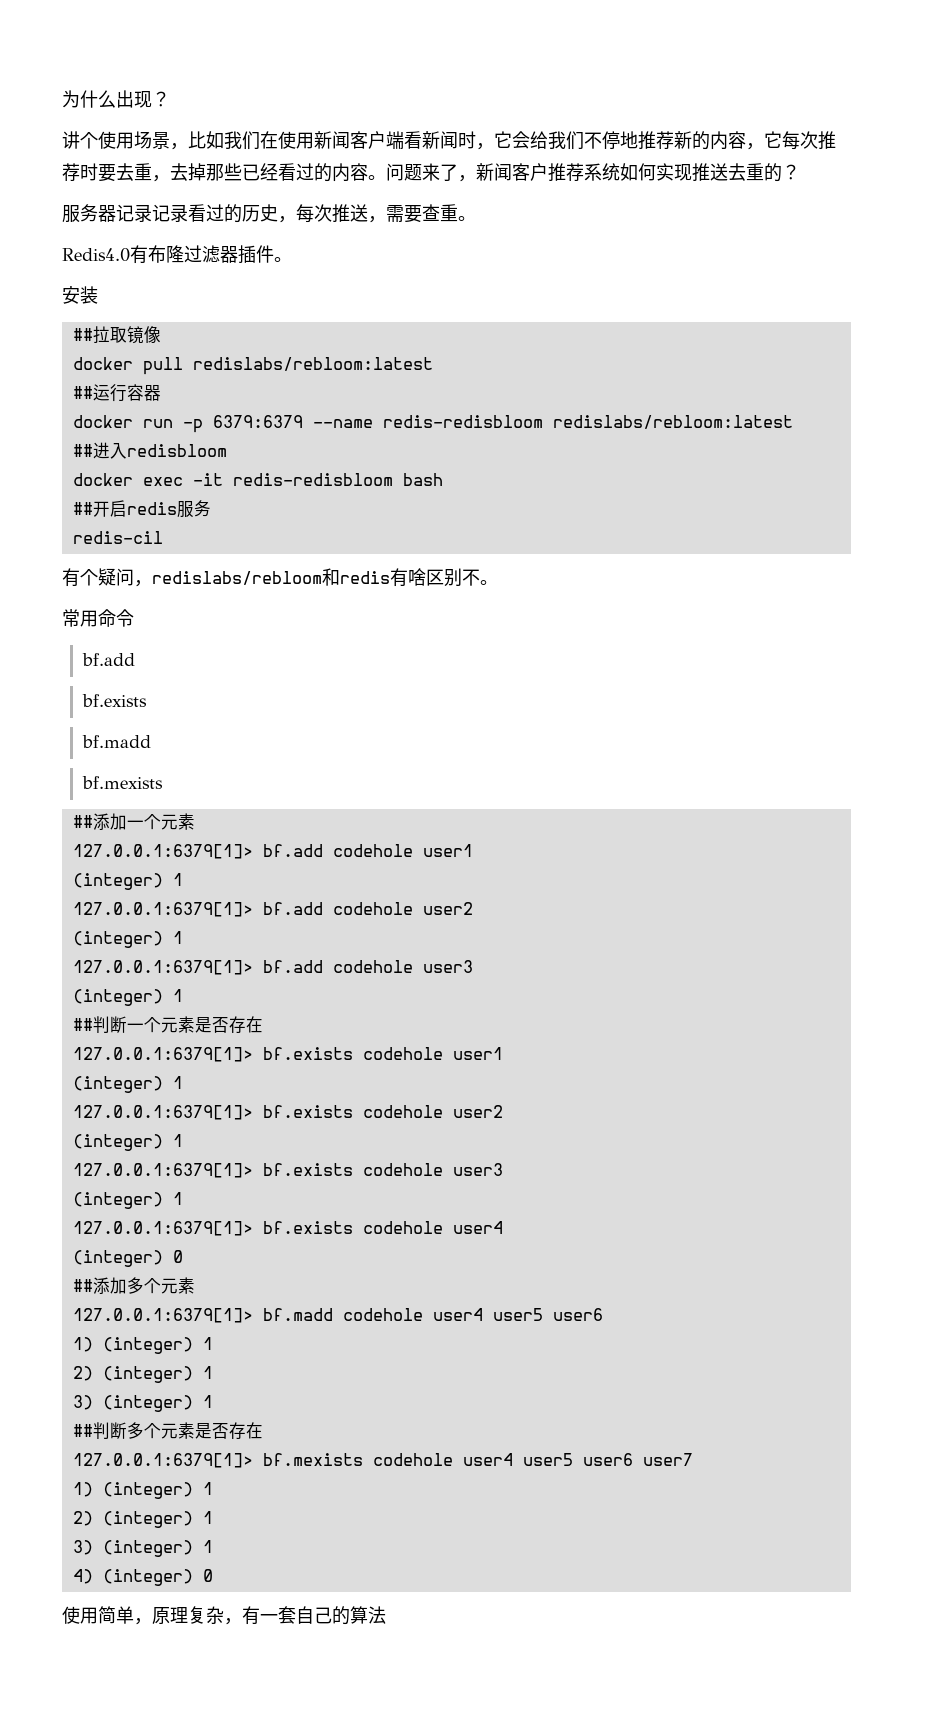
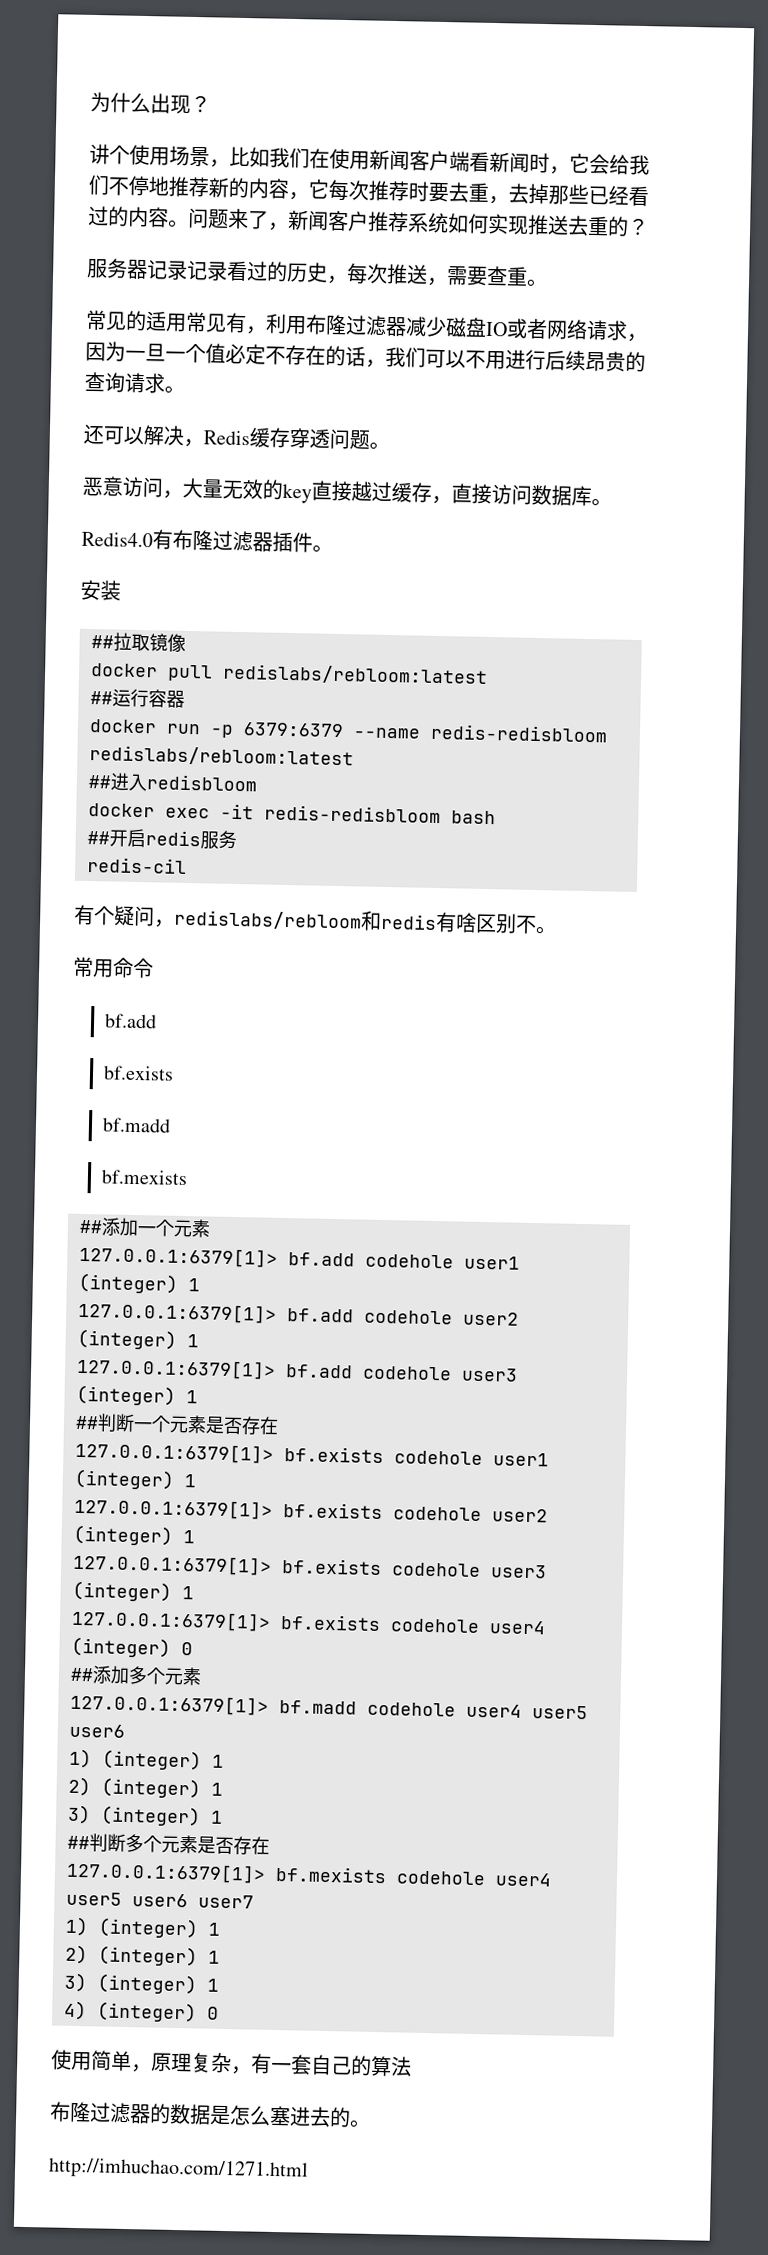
(476, 218) none -> [85,309,647,343] [85,341,646,373] [84,371,185,394] [83,423,390,450] [82,476,612,507] // 常见的适用常见有，利用布隆过滤器减少磁盘IO或者网络请求，因为一旦一个值必定不存在的话，我们可以不用进行后续昂贵的查询请求。 // 还可以解决，Redis缓存穿透问题。 // 恶意访问，大量无效的key直接越过缓存，直接访问数据库。
(386, 1615) none -> [49,2101,371,2128] [48,2157,309,2182] // 布隆过滤器的数据是怎么塞进去的。 // http://imhuchao.com/1271.html

